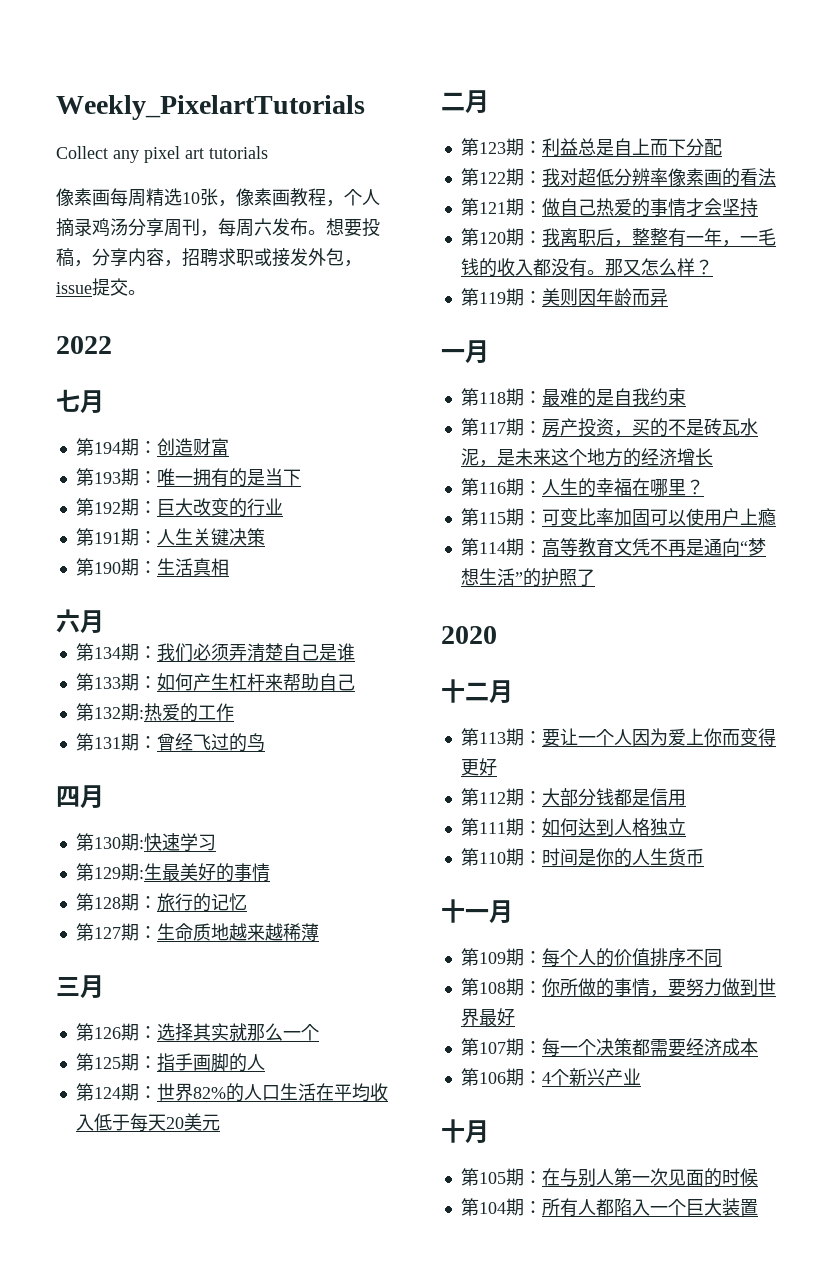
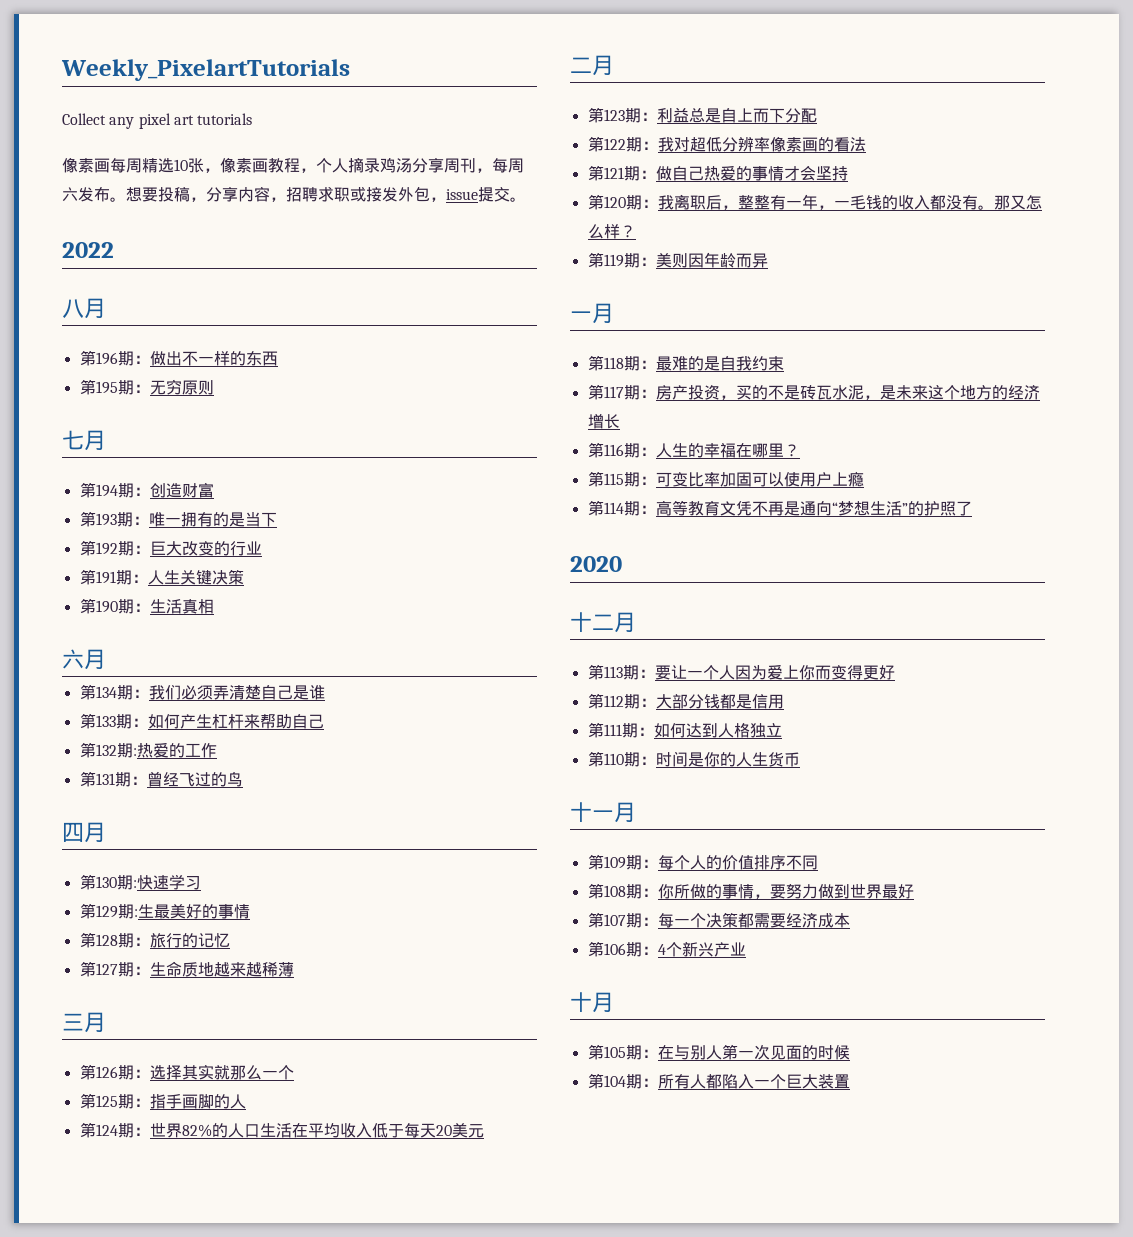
(112, 345) none -> [62,298,106,319] [79,350,278,366] [79,379,214,395] // 八月 // 第196期：做出不一样的东西 // 第195期：无穷原则

